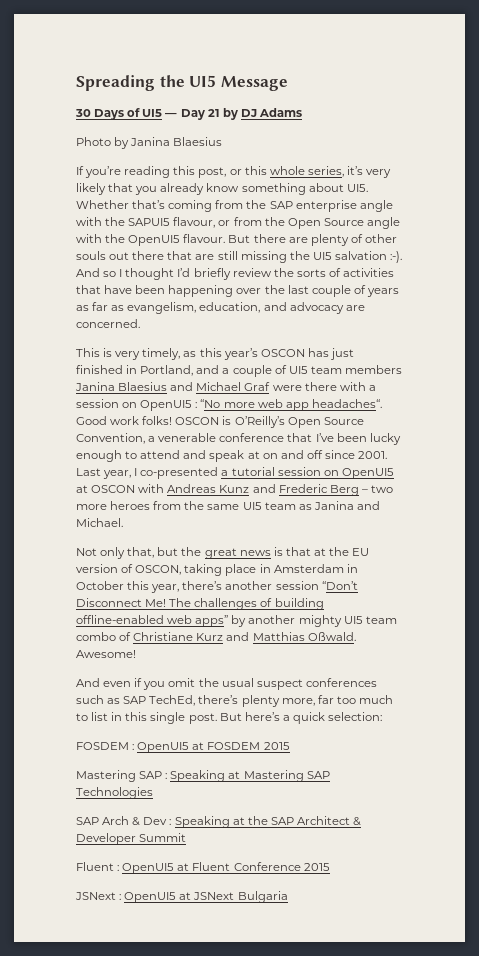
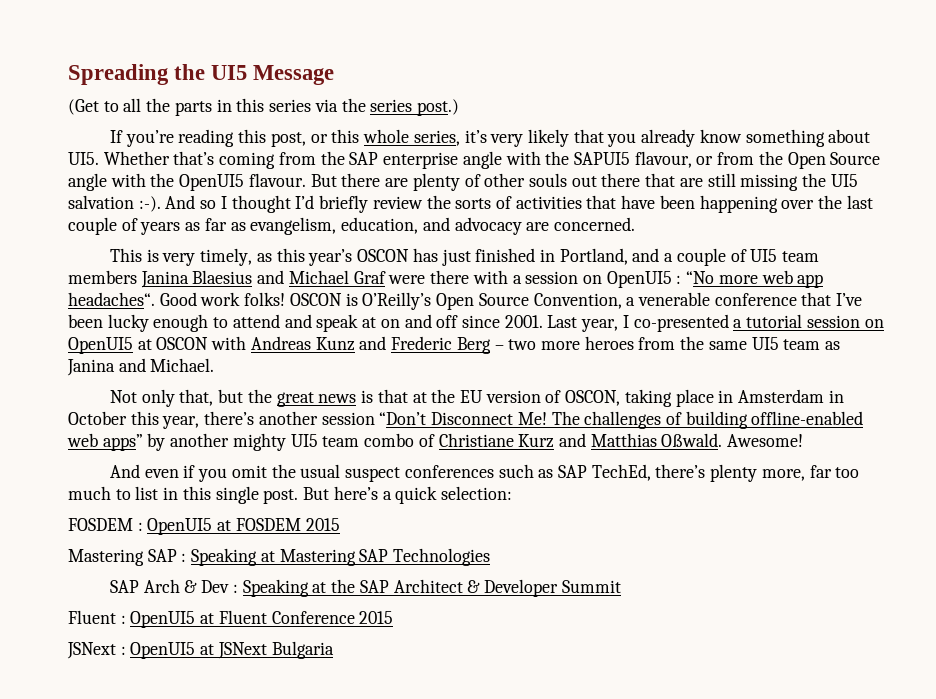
[75,108,302,120] [76,137,223,149] 30 Days of UI5 — Day 21 by DJ Adams // Photo by Janina Blaesius -> [68,98,459,116] (Get to all the parts in this series via the series post.)

